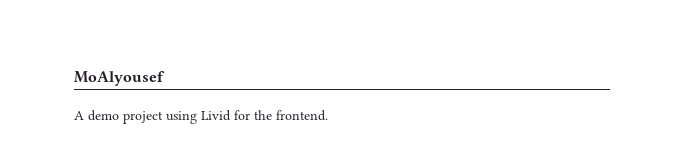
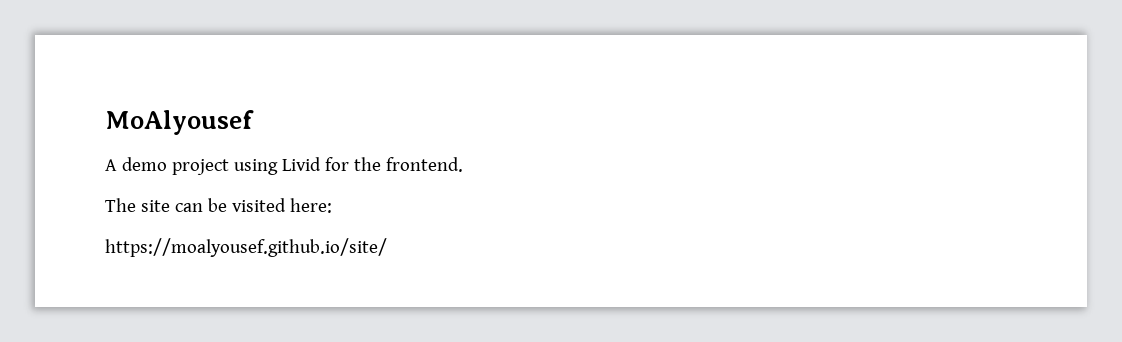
(328, 115) none -> [105,198,332,213] [105,238,387,257] // The site can be visited here: // https://moalyousef.github.io/site/

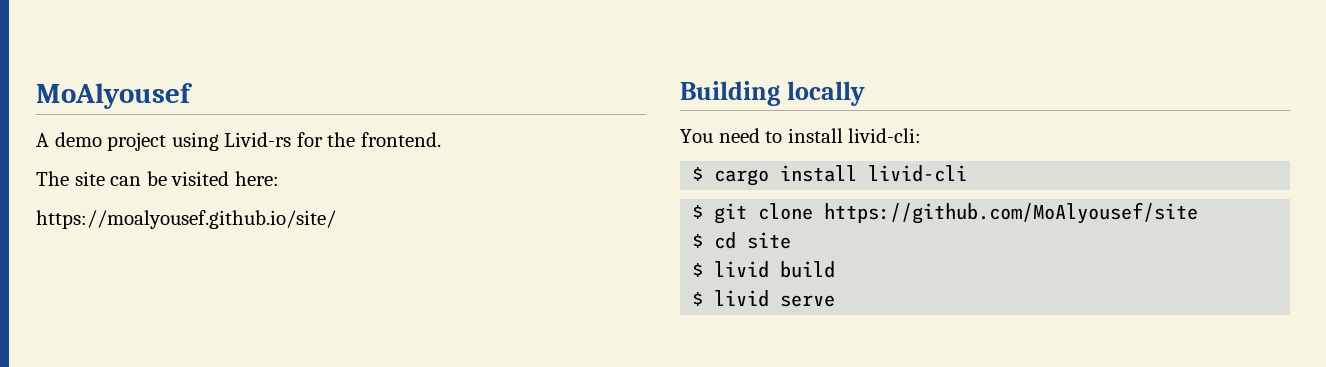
[281,157,321,171] Livid -> [224,132,292,147] Livid-rs
(387, 247) none -> [680,81,865,106] [680,128,922,143] [692,165,968,186] [692,202,1199,224] [692,232,792,249] [692,261,836,278] [692,290,836,307] // Building locally // You need to install livid-cli: // $ cargo install livid-cli // $ git clone https://github.com/MoAlyousef/site // $ cd site // $ livid build // $ livid serve

